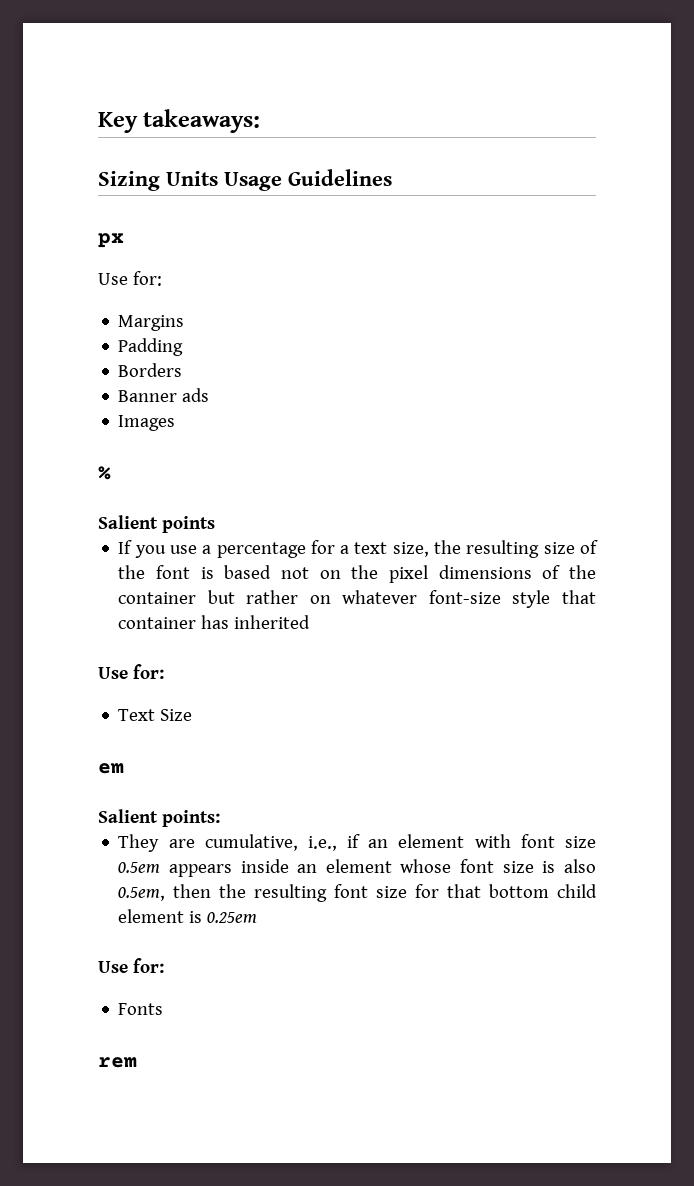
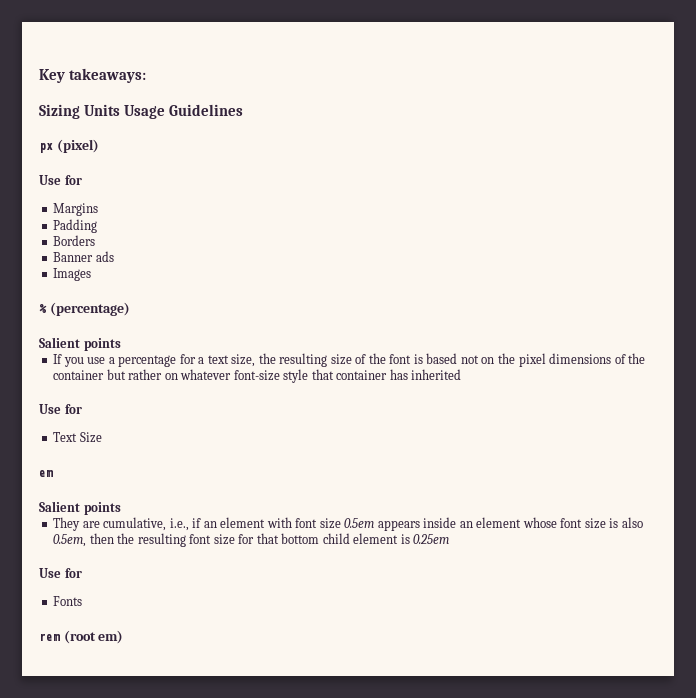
[98,271,162,286] // Use for: -> [56,139,99,153] [39,175,82,185] (pixel) // Use for
(111, 473) none -> [49,302,130,316] (percentage)
[133,664,164,679] for: -> [64,404,82,414] for
[162,810,220,827] points: -> [83,502,121,515] points
[133,958,164,973] for: -> [64,568,82,578] for
(137, 1062) none -> [63,630,124,644] (root em)

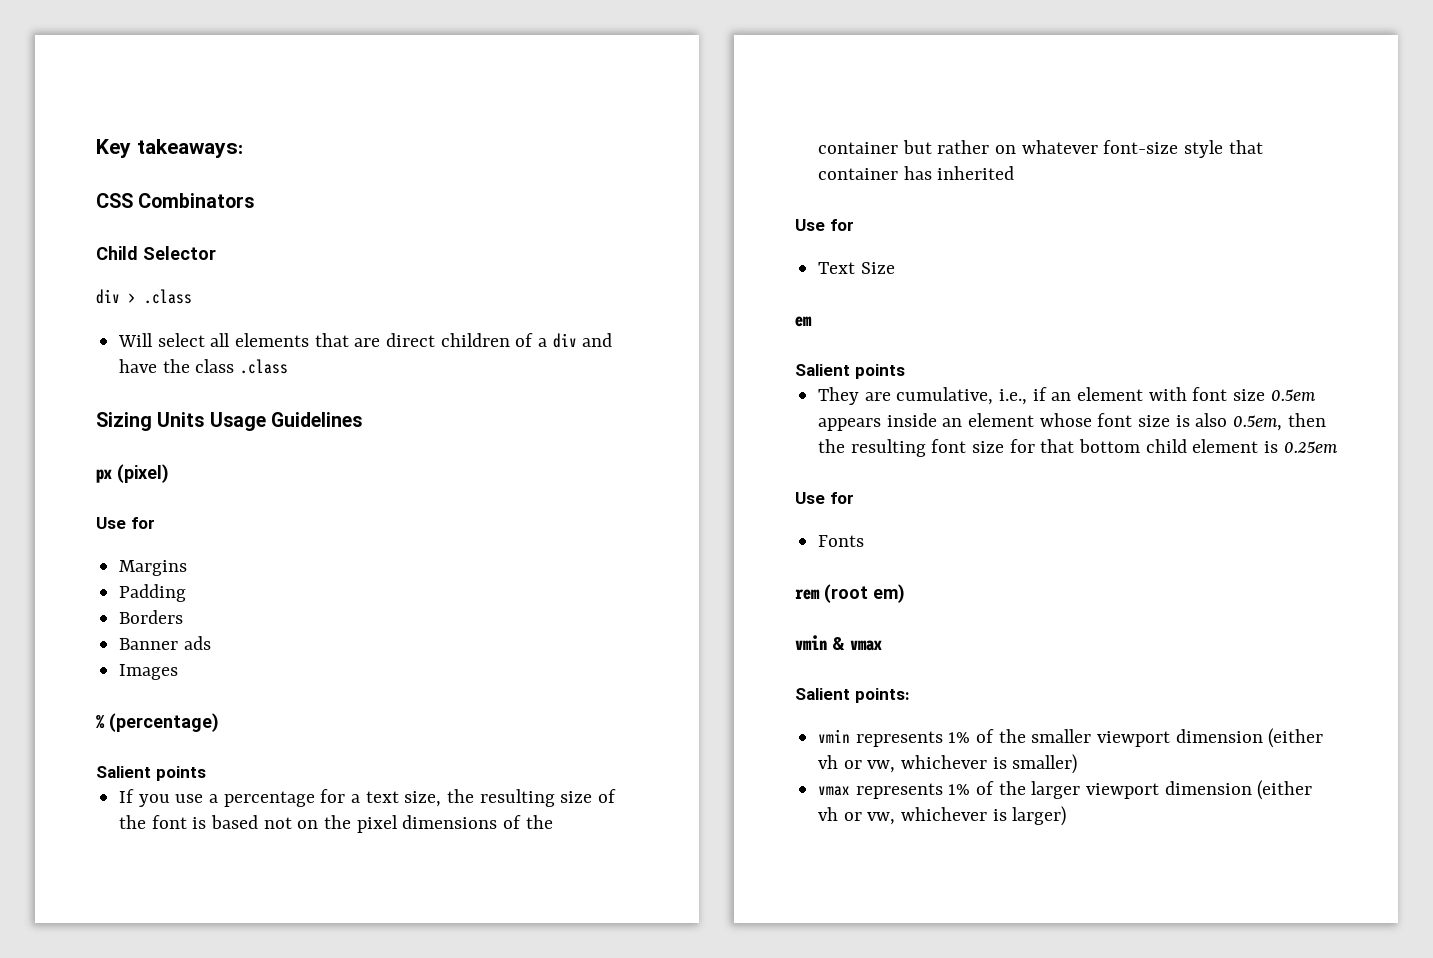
(147, 75) none -> [96,193,255,208] [96,246,216,260] [96,289,192,304] [118,333,613,348] [119,359,289,374] // CSS Combinators // Child Selector // div > .class // Will select all elements that are direct children of a div and have the class .class
(124, 637) none -> [795,635,882,651] [795,688,910,703] [818,728,1324,748] [818,754,1078,774] [818,780,1313,800] [818,806,1067,826] // vmin & vmax // Salient points: // vmin represents 1% of the smaller viewport dimension (either vh or vw, whichever is smaller) // vmax represents 1% of the larger viewport dimension (either vh or vw, whichever is larger)

